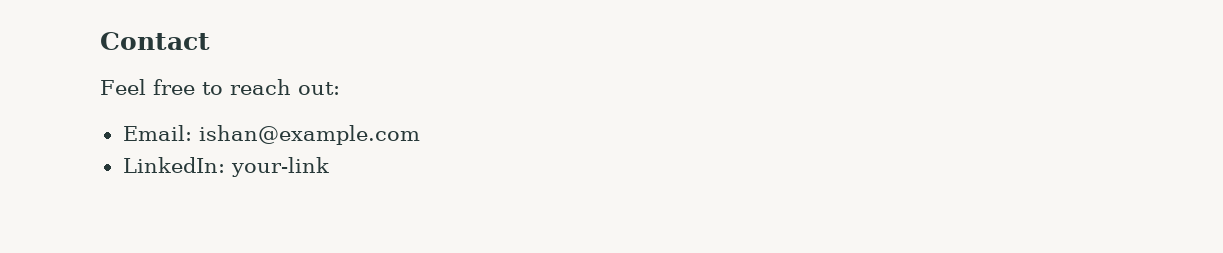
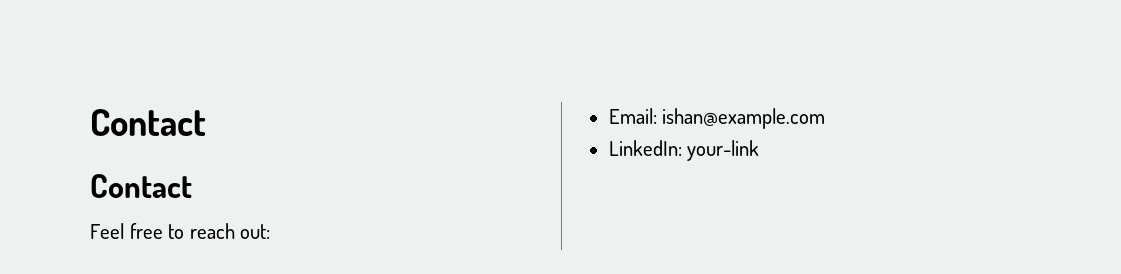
[100,32,210,50] Contact -> [90,109,206,136] [90,174,192,198] Contact // Contact

